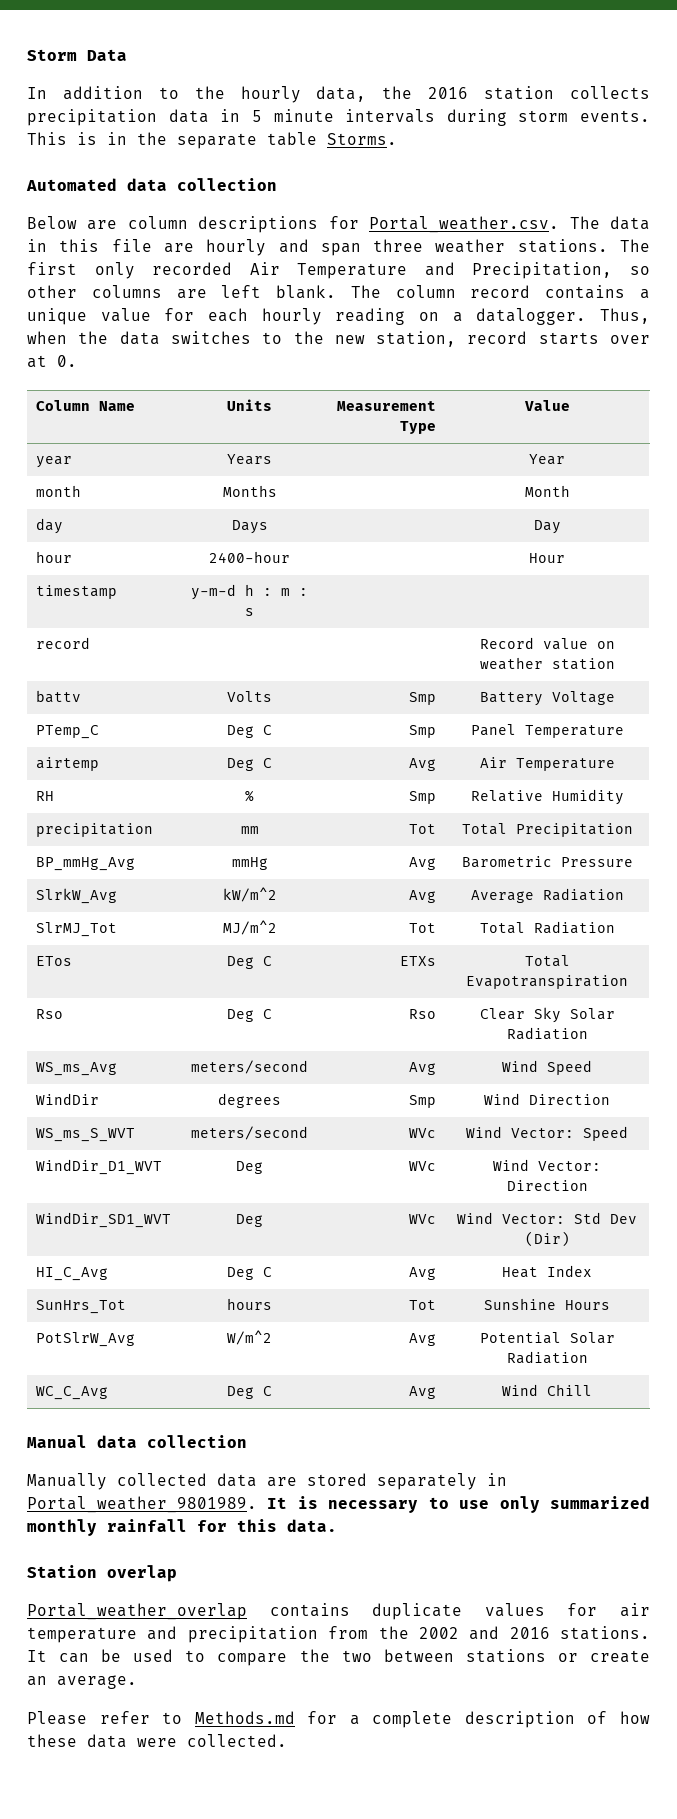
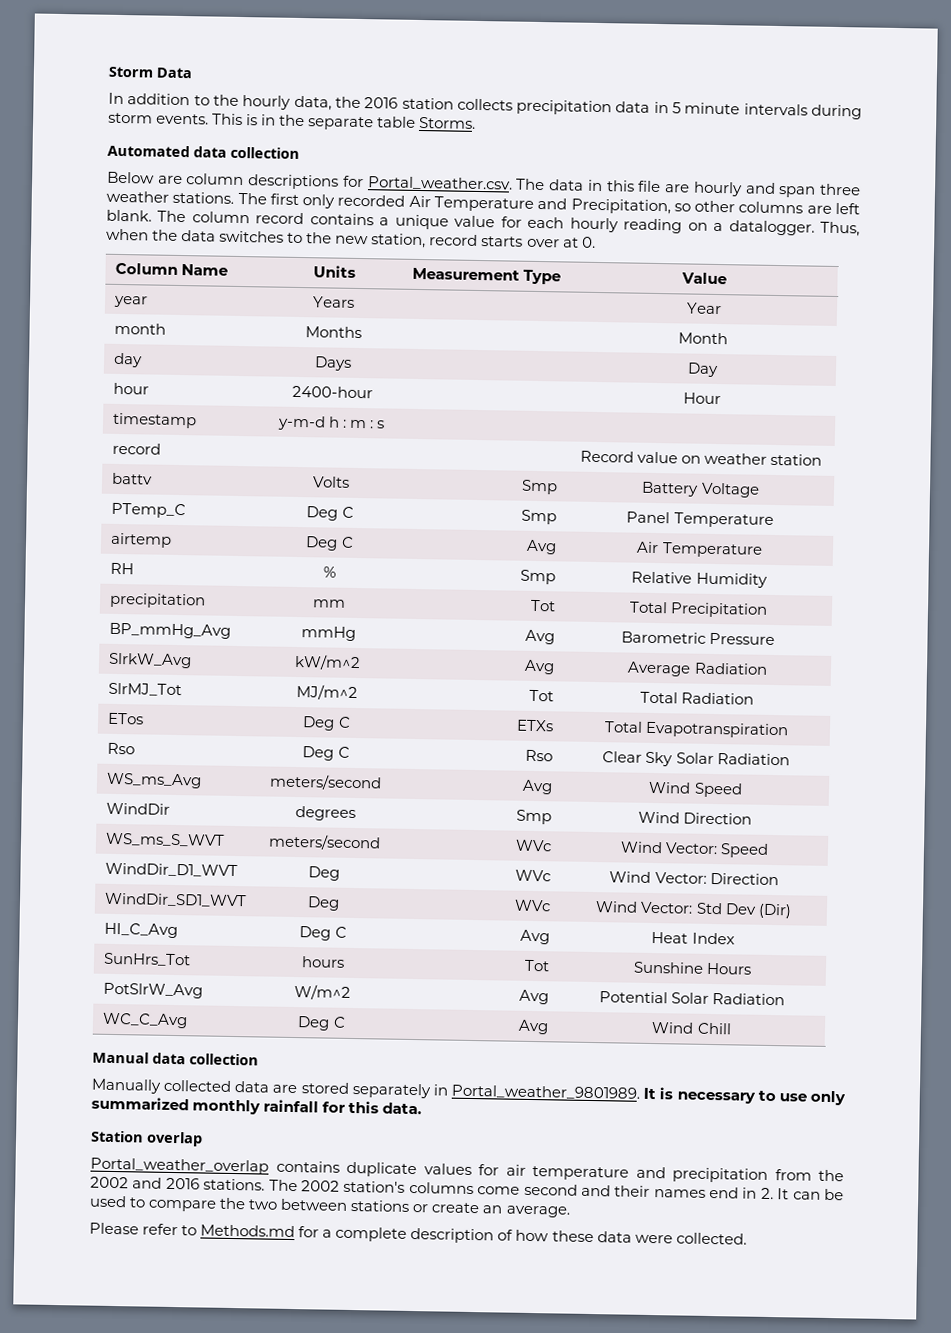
(650, 1633) none -> [268,1179,774,1200] The 2002 station's columns come second and their names end in 2.

